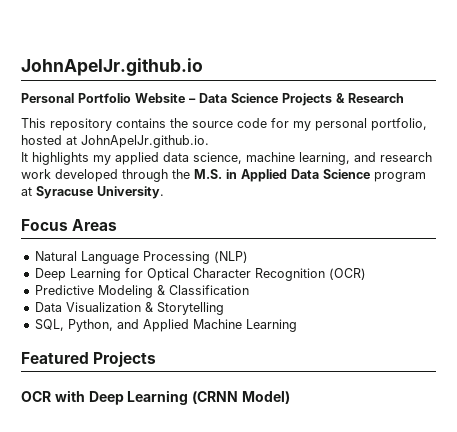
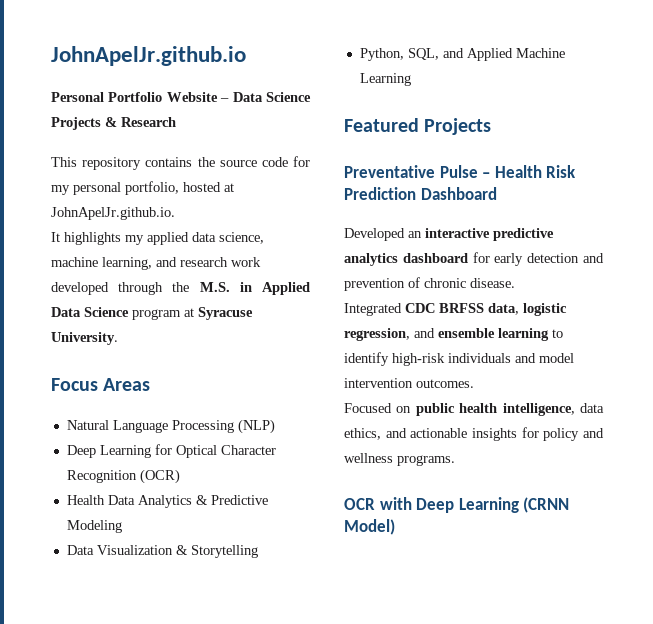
(366, 274) none -> [66,495,208,508] Health Data Analytics &
[156,285,249,295] & Classification -> (122, 526) none
[34,319,113,332] SQL, Python, -> [359,48,439,61] Python, SQL,
(157, 359) none -> [344,165,577,178] [344,187,497,200] [344,228,554,241] [344,252,604,266] [344,277,515,291] [344,303,567,316] [344,328,563,341] [344,352,574,366] [344,378,474,388] [344,403,604,416] [344,427,604,441] [344,453,455,466] // Preventative Pulse – Health Risk Prediction Dashboard // Developed an interactive predictive analytics dashboard for early detection and prevention of chronic disease. // Integrated CDC BRFSS data, logistic regression, and ensemble learning to identify high-risk individuals and model intervention outcomes. // Focused on public health intelligence, data ethics, and actionable insights for policy and wellness programs.

